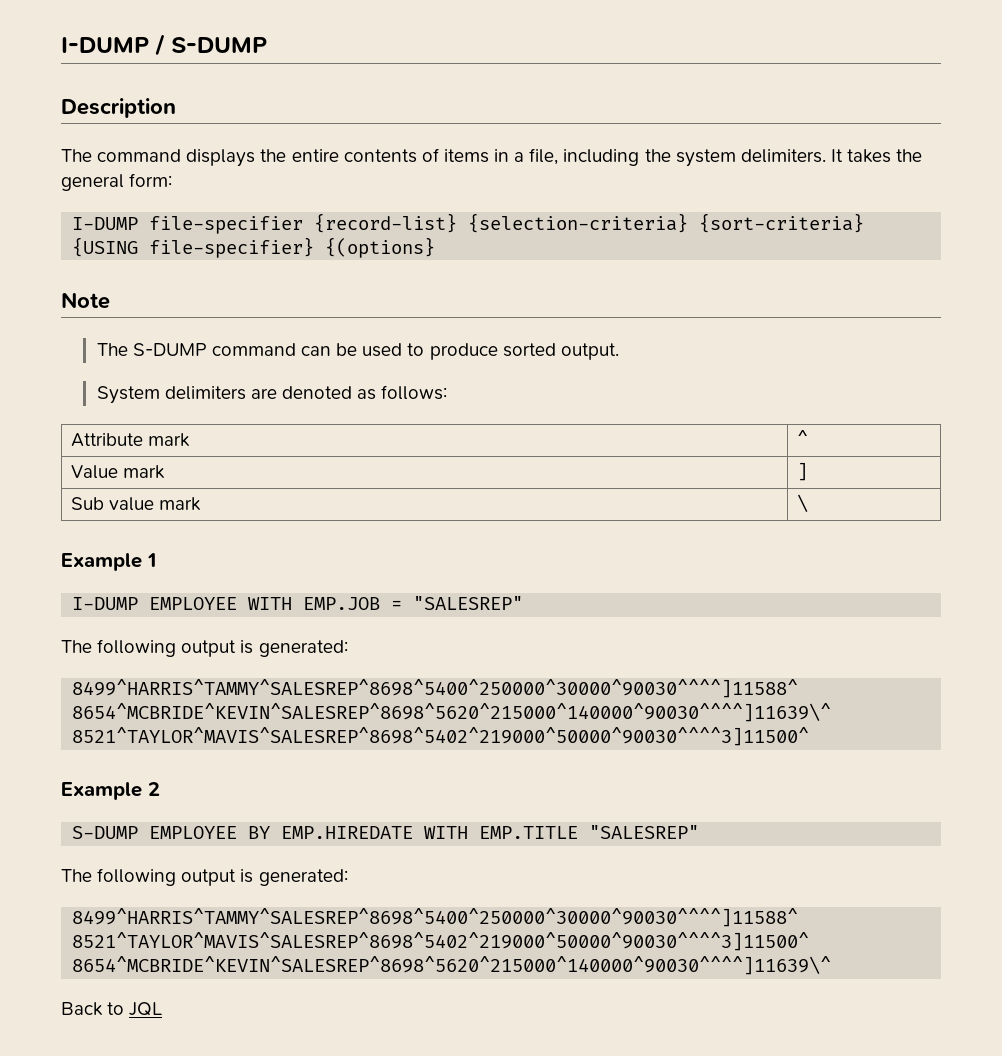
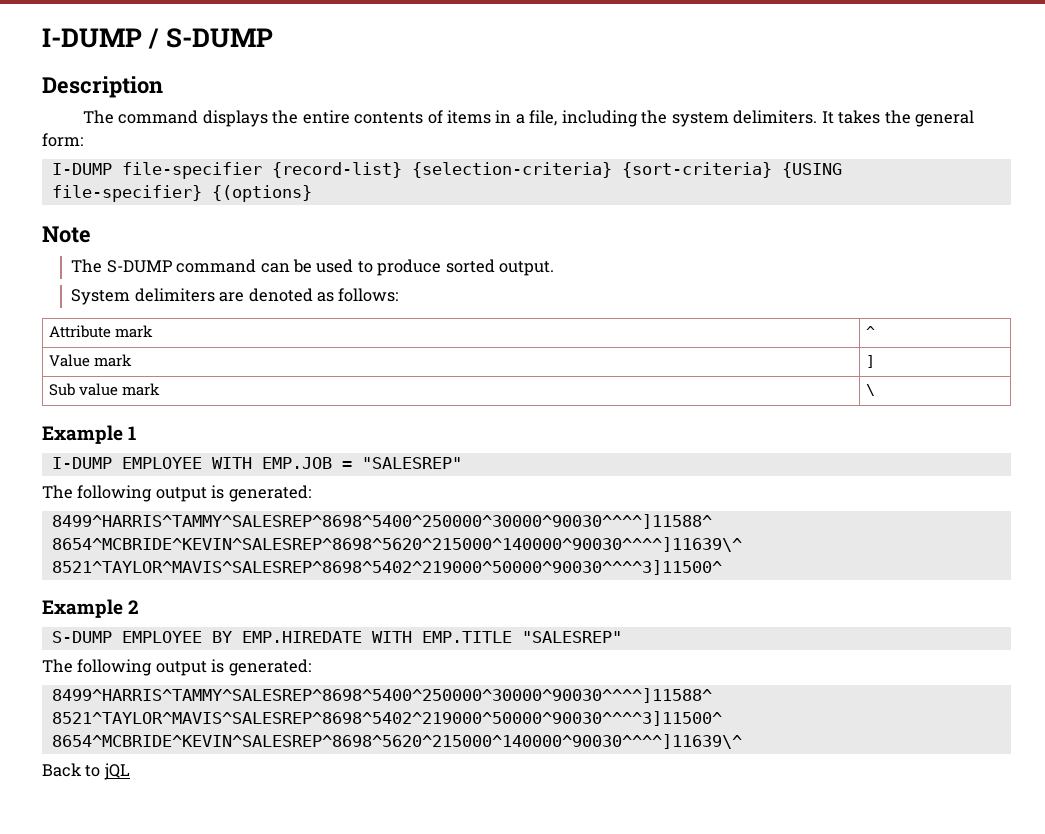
[129,1002,163,1016] JQL -> [103,763,130,780] jQL

